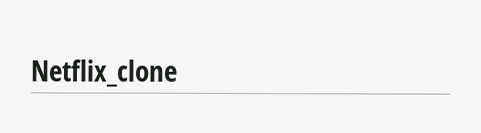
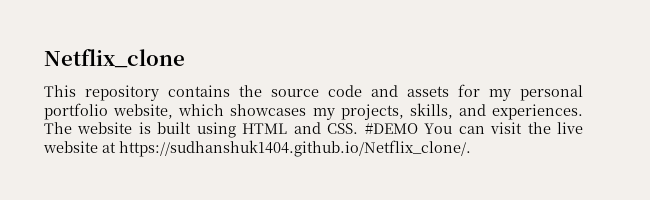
(178, 73) none -> [44,84,583,101] [44,103,583,120] [44,122,583,138] [43,140,471,157] // This repository contains the source code and assets for my personal portfolio website, which showcases my projects, skills, and experiences. The website is built using HTML and CSS. #DEMO You can visit the live website at https://sudhanshuk1404.github.io/Netflix_clone/.

